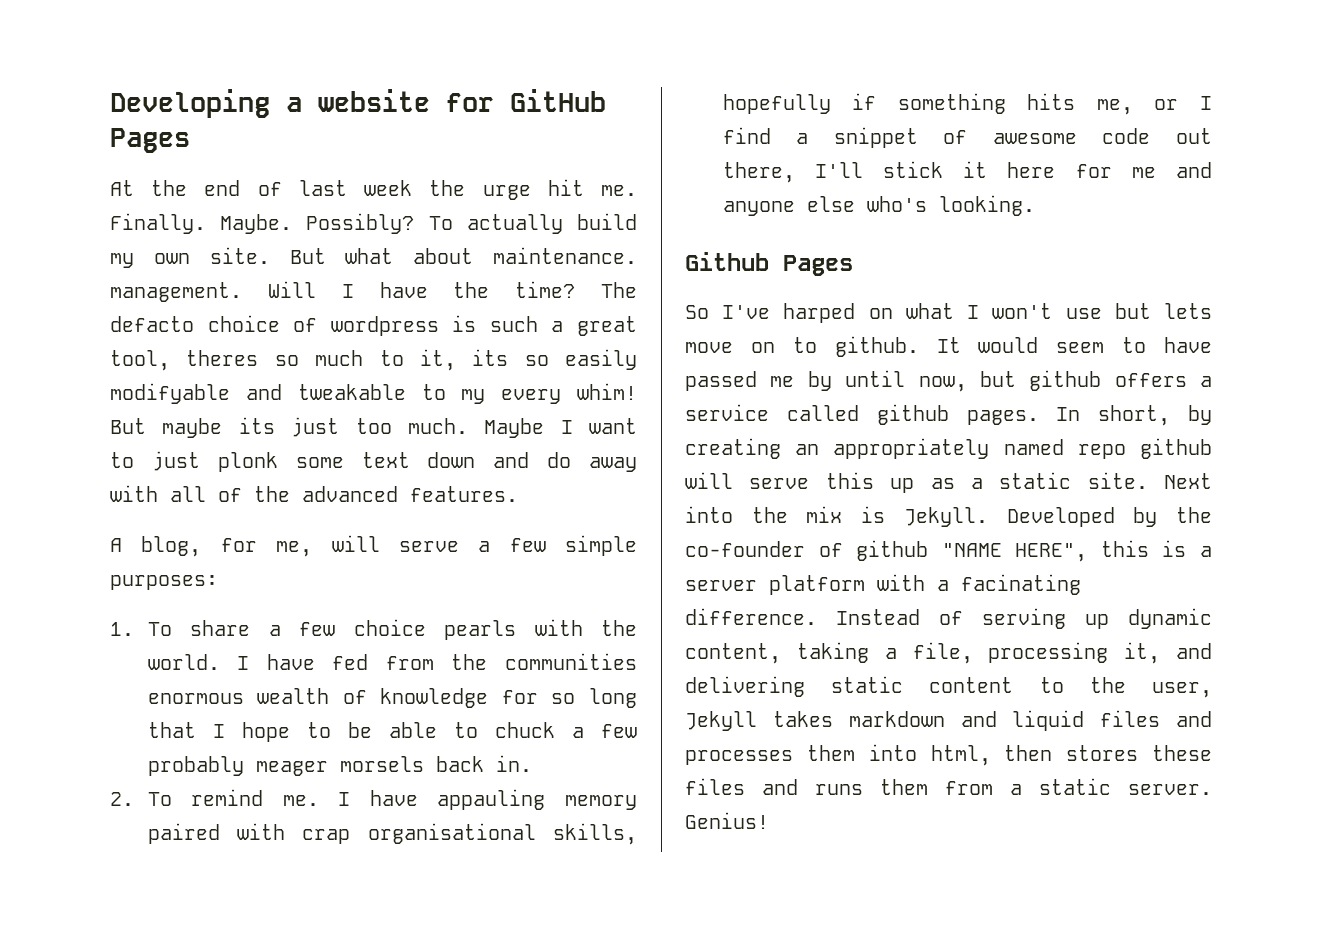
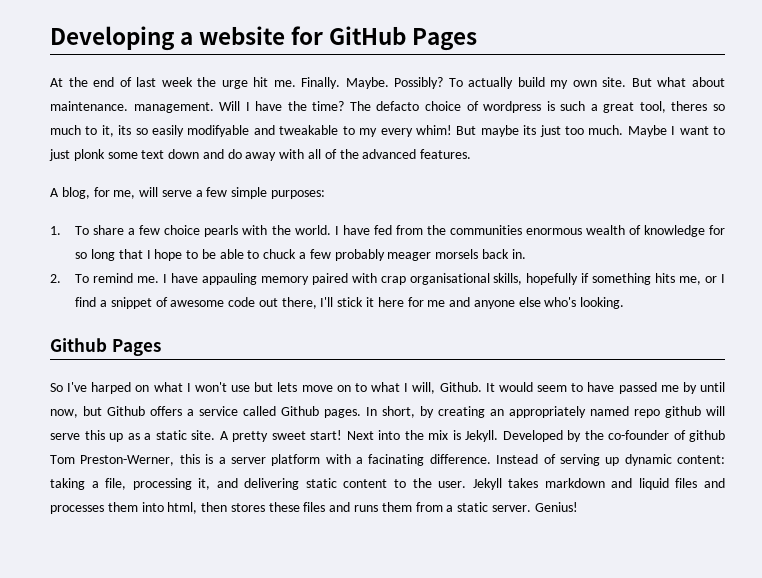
[834,336,919,357] github. -> [371,382,482,394] what I will, Github.
[1029,370,1102,391] github -> [107,406,145,416] Github
[876,404,949,425] github -> [281,406,319,416] Github
(1148, 480) none -> [219,430,342,442] A pretty sweet start!
[941,543,1088,562] "NAME HERE", -> [50,455,175,466] Tom Preston-Werner,
[685,643,781,664] content, -> [677,455,725,464] content:
[1152,682,1212,698] user, -> [438,481,467,488] user.

